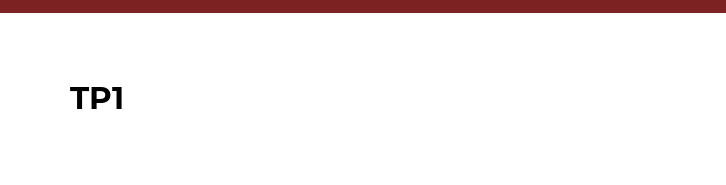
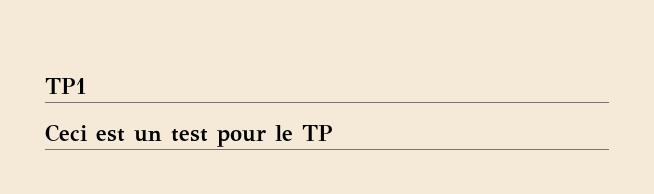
(124, 98) none -> [45,124,332,147] // Ceci est un test pour le TP

